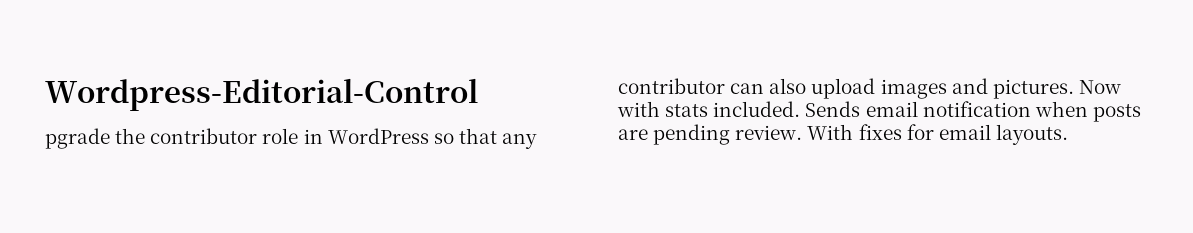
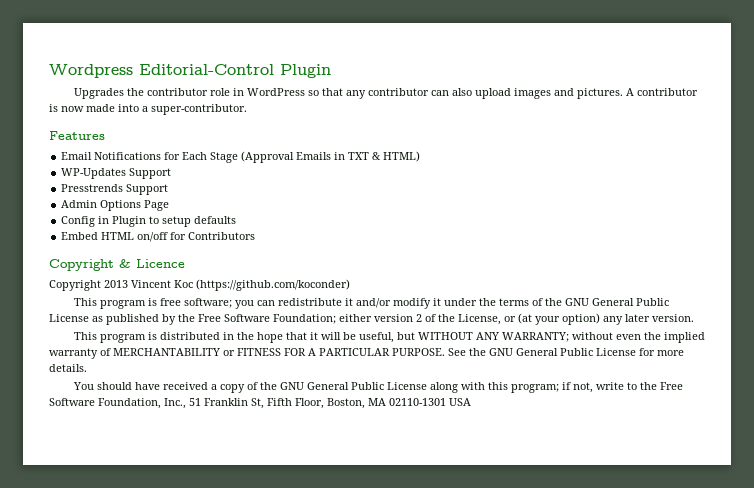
[45,78,478,111] [45,128,110,149] Wordpress-Editorial-Control // pgrade -> [49,64,331,78] [73,88,124,99] Wordpress Editorial-Control Plugin // Upgrades
[1078,80,1121,94] [617,101,1141,122] [618,124,1068,145] Now with stats included. Sends email notification when posts are pending review. With fixes for email layouts. -> [625,88,698,96] [49,104,247,115] [49,131,105,140] [61,151,421,163] [61,168,172,179] [61,184,169,195] [61,200,170,211] [61,216,237,227] [61,232,256,242] [49,259,185,271] [49,279,350,291] [73,298,669,309] [49,313,694,325] [73,332,705,343] [49,348,684,359] [49,364,87,372] [72,382,683,393] [49,398,471,409] A contributor is now made into a super-contributor. // Features // Email Notifications for Each Stage (Approval Emails in TXT & HTML) // WP-Updates Support // Presstrends Support // Admin Options Page // Config in Plugin to setup defaults // Embed HTML on/off for Contributors // Copyright & Licence // Copyright 2013 Vincent Koc (https://github.com/koconder) // This program is free software; you can redistribute it and/or modify it under the terms of the GNU General Public License as published by the Free Software Foundation; either version 2 of the License, or (at your option) any later version. // This program is distributed in the hope that it will be useful, but WITHOUT ANY WARRANTY; without even the implied warranty of MERCHANTABILITY or FITNESS FOR A PARTICULAR PURPOSE. See the GNU General Public License for more details. // You should have received a copy of the GNU General Public License along with this program; if not, write to the Free Software Foundation, Inc., 51 Franklin St, Fifth Floor, Boston, MA 02110-1301 USA

